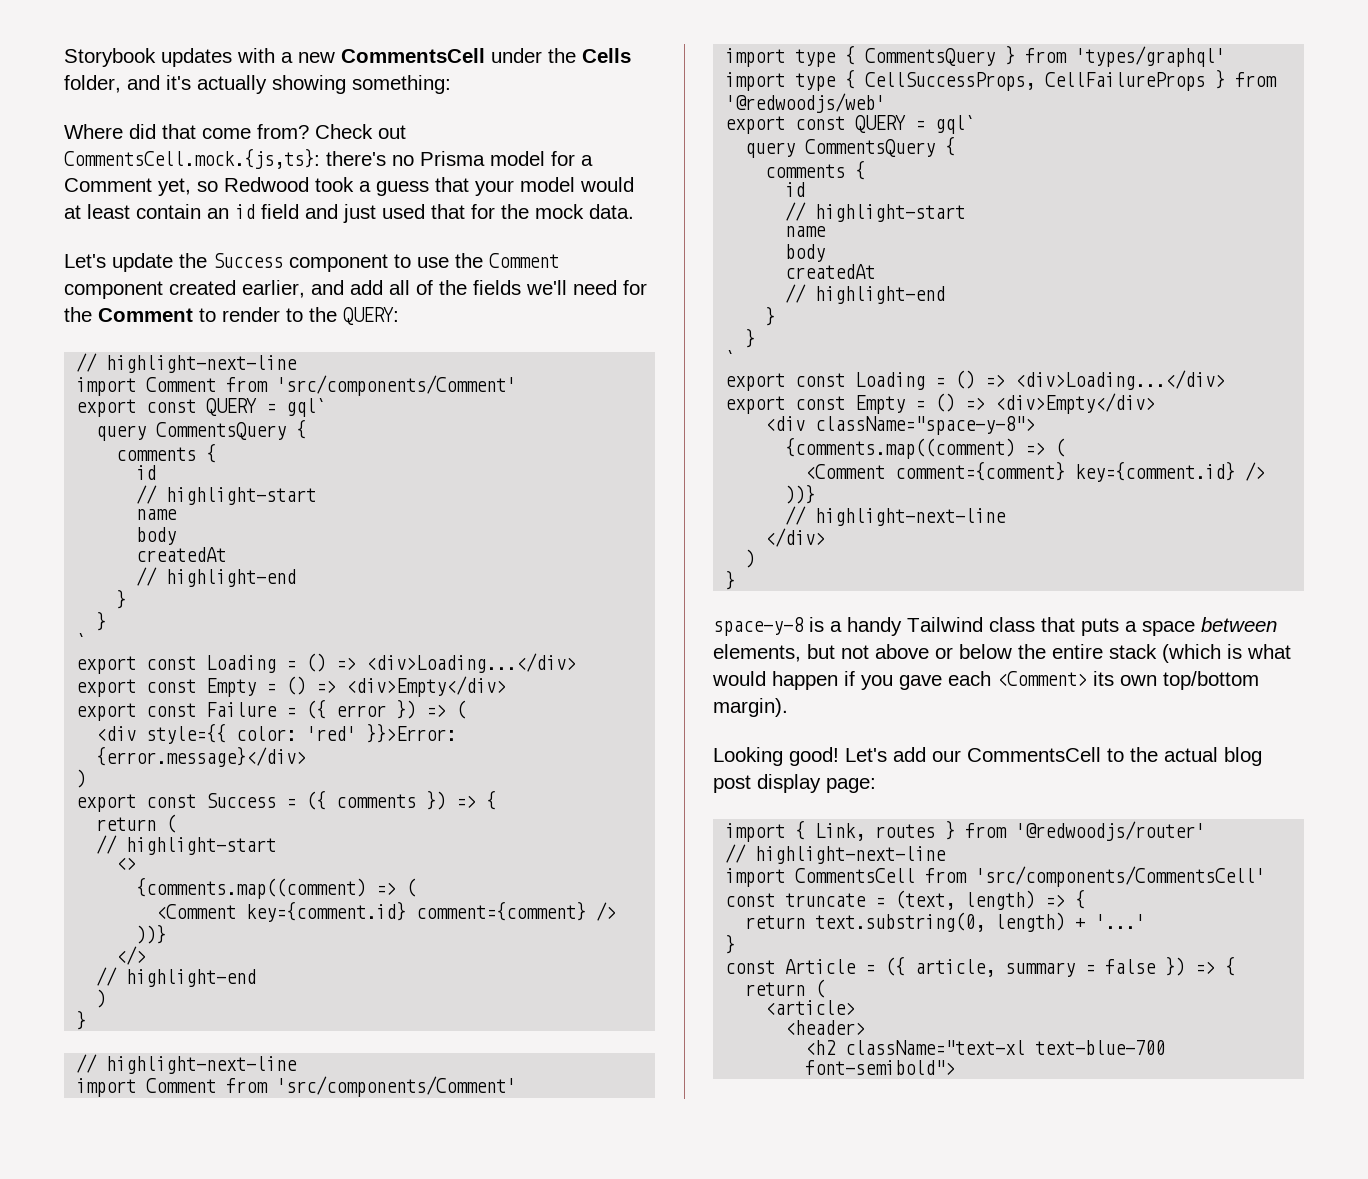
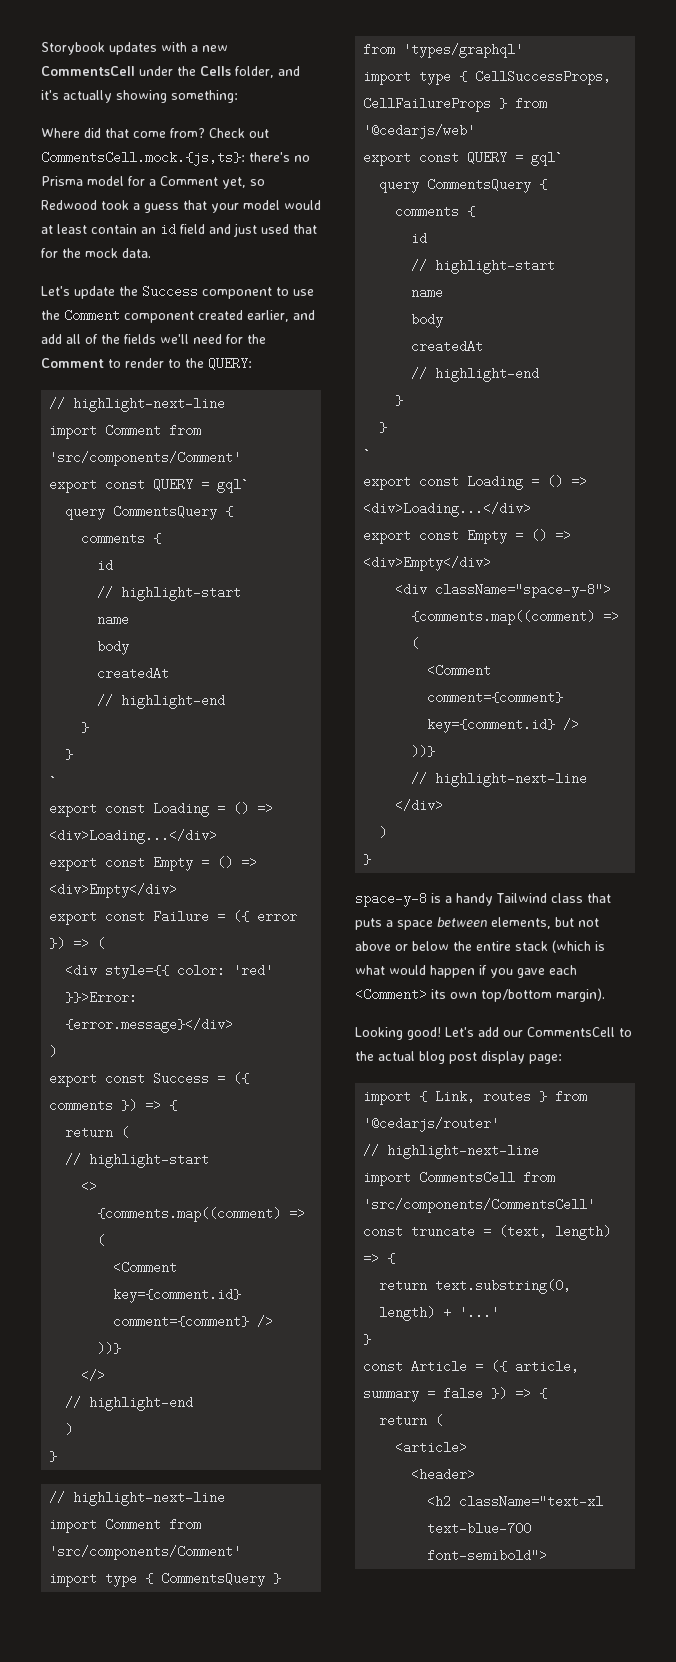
[725,93,886,113] '@redwoodjs/web' -> [363,124,476,139] '@cedarjs/web'
[1015,821,1206,841] '@redwoodjs/router' -> [363,1117,500,1132] '@cedarjs/router'

